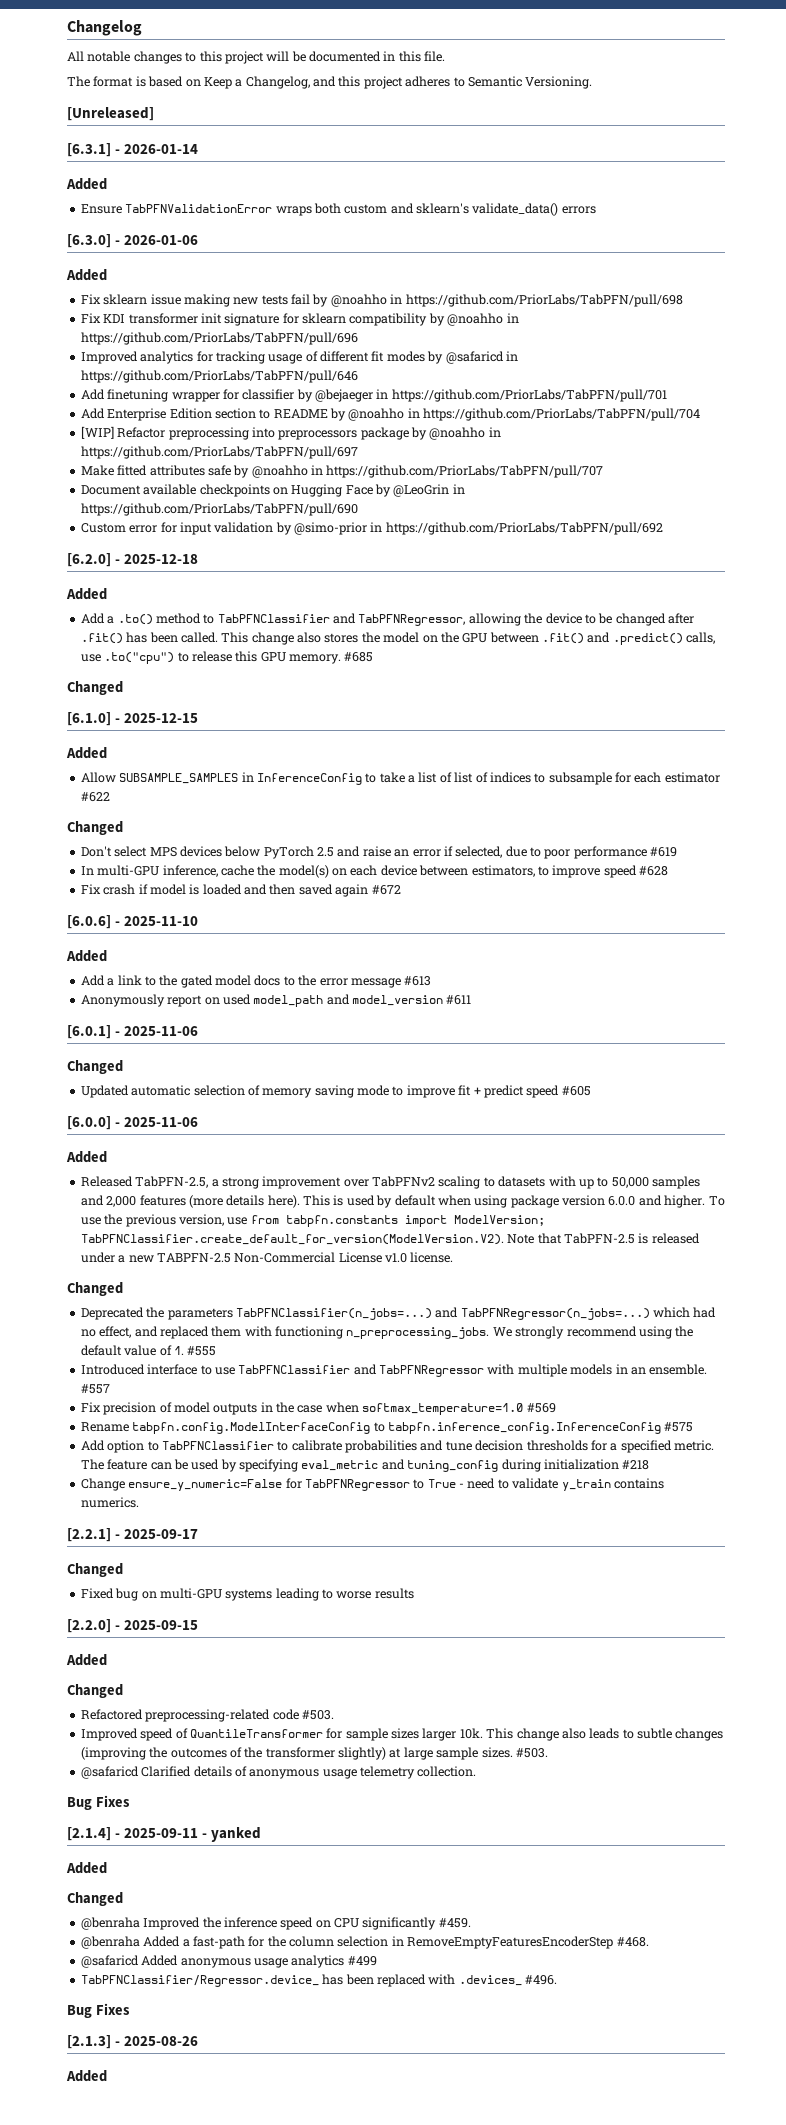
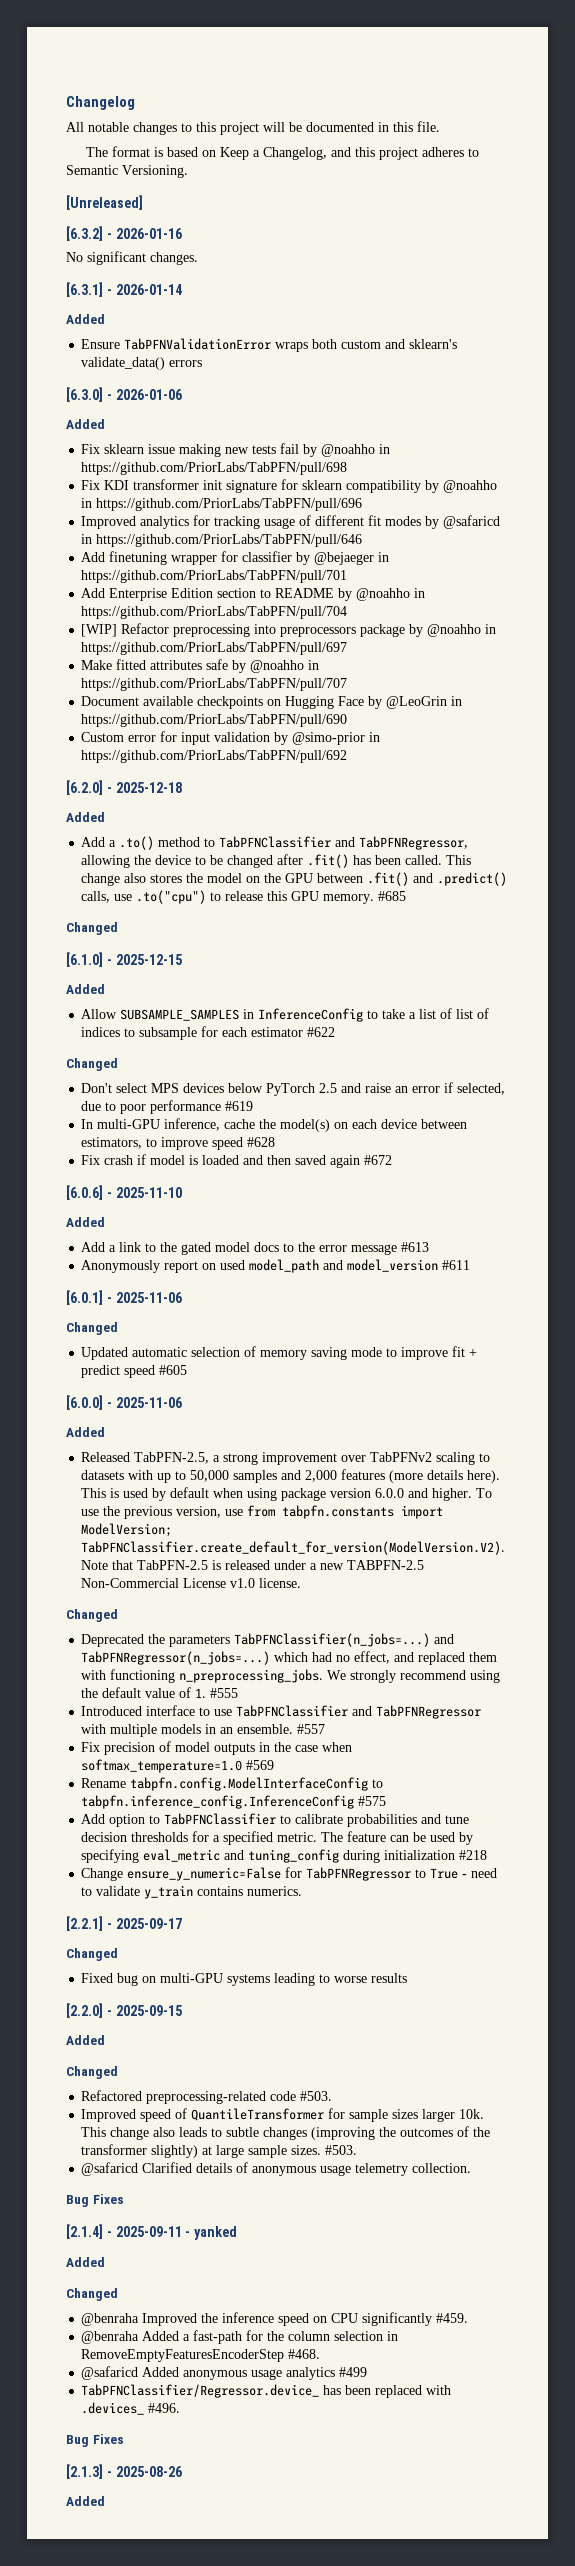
(154, 114) none -> [66,226,182,241] [66,251,198,265] // [6.3.2] - 2026-01-16 // No significant changes.

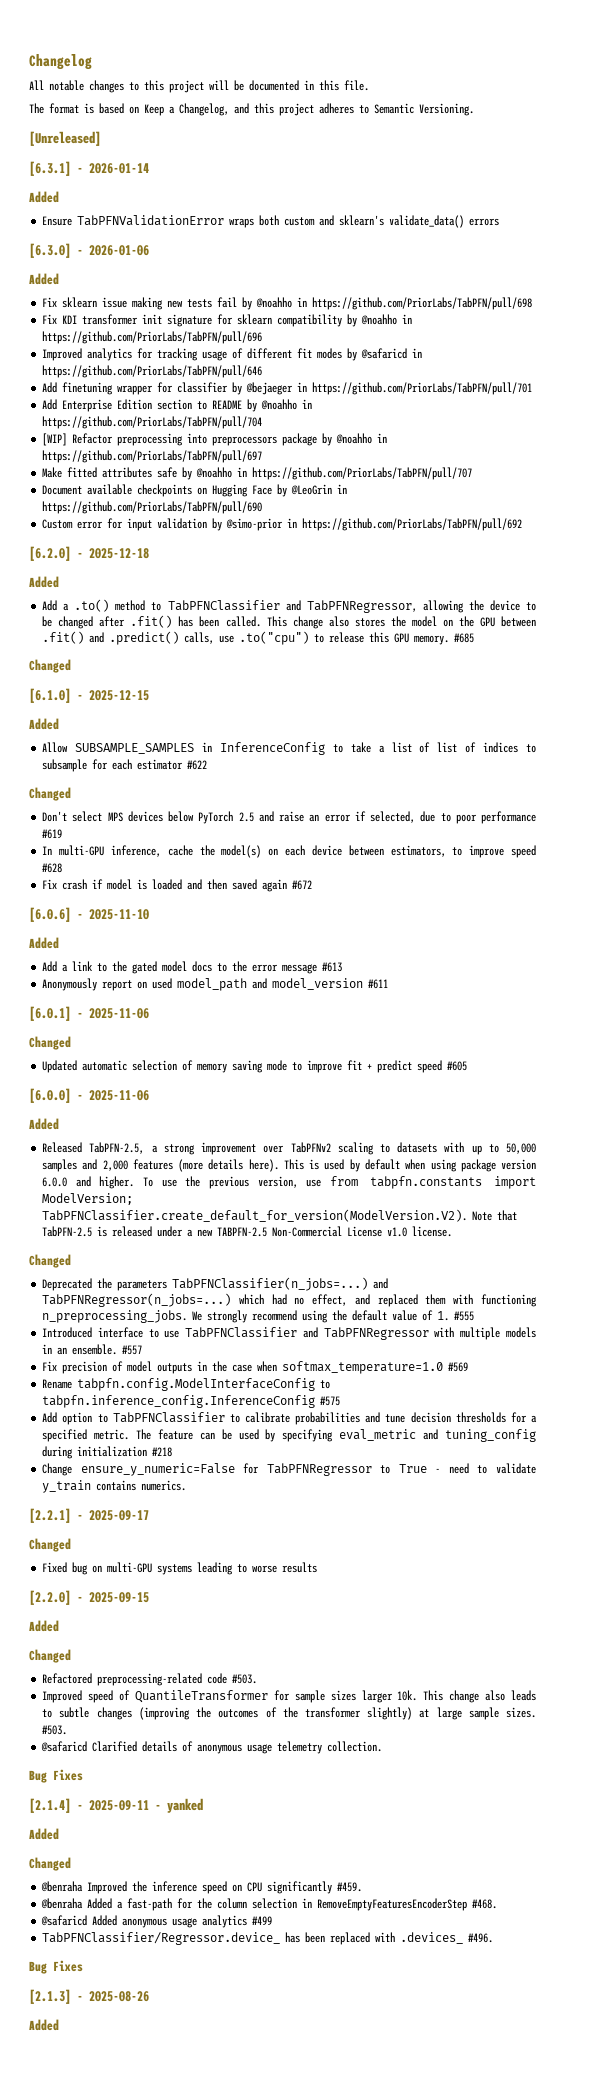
[66,226,182,241] [66,251,198,265] // [6.3.2] - 2026-01-16 // No significant changes. -> (101, 138) none

